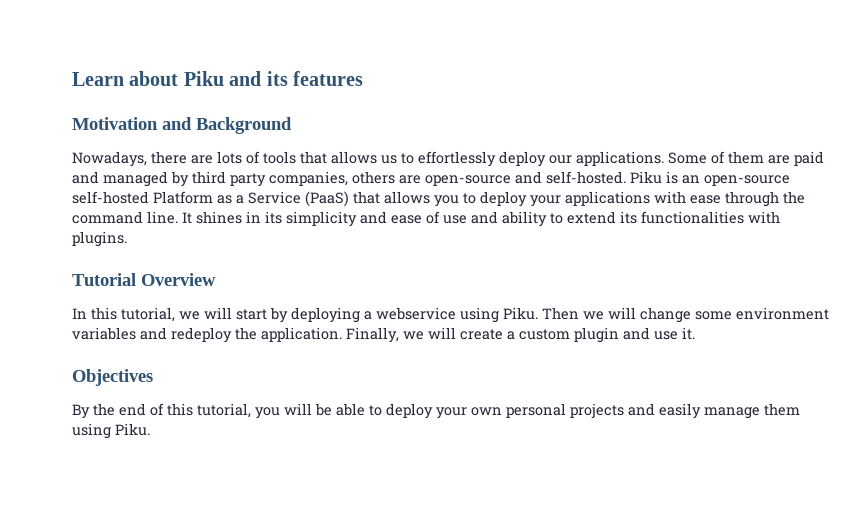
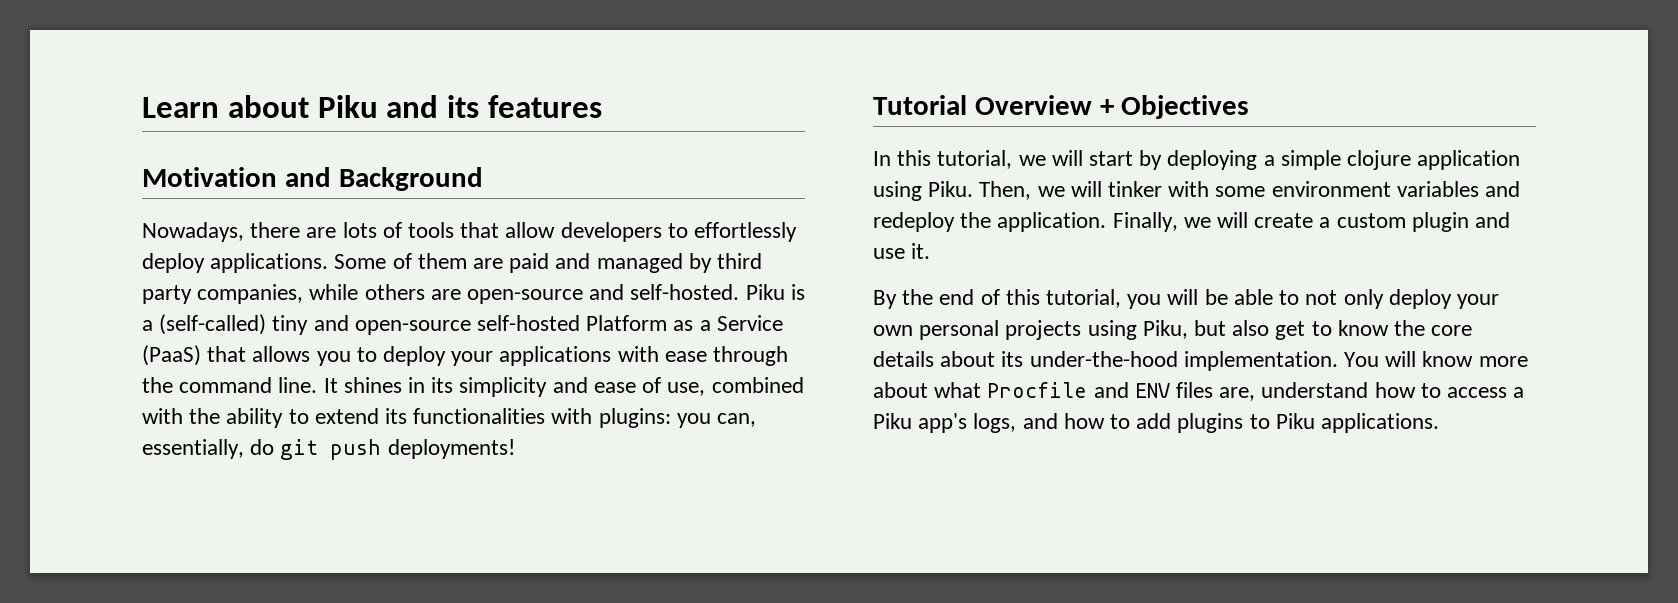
[331,151,397,164] allows us -> [505,222,662,242] allow developers
[549,155,572,164] our -> (205, 263) none
(348, 178) none -> [309,284,359,300] while
[682,175,700,184] an -> [142,314,349,335] a (self-called) tiny and
[443,211,498,224] use and -> [667,377,804,396] [142,408,221,424] use, combined with the
[72,231,127,247] plugins. -> [598,408,757,428] [142,439,515,460] plugins: you can, essentially, do git push deployments!
(216, 279) none -> [1099,95,1250,119] + Objectives
[376,307,691,323] webservice using Piku. Then we will change -> [1280,150,1521,170] [873,181,1210,201] simple clojure application using Piku. Then, we will tinker with
[72,369,153,386] // Objectives -> (931, 251) none
(382, 410) none -> [1305,289,1384,309] not only
[628,403,800,419] [72,423,150,439] and easily manage them using Piku. -> [1087,320,1473,340] [873,351,1528,371] [873,382,1525,401] [873,413,1440,433] using Piku, but also get to know the core details about its under-the-hood implementation. You will know more about what Procfile and ENV files are, understand how to access a Piku app's logs, and how to add plugins to Piku applications.

